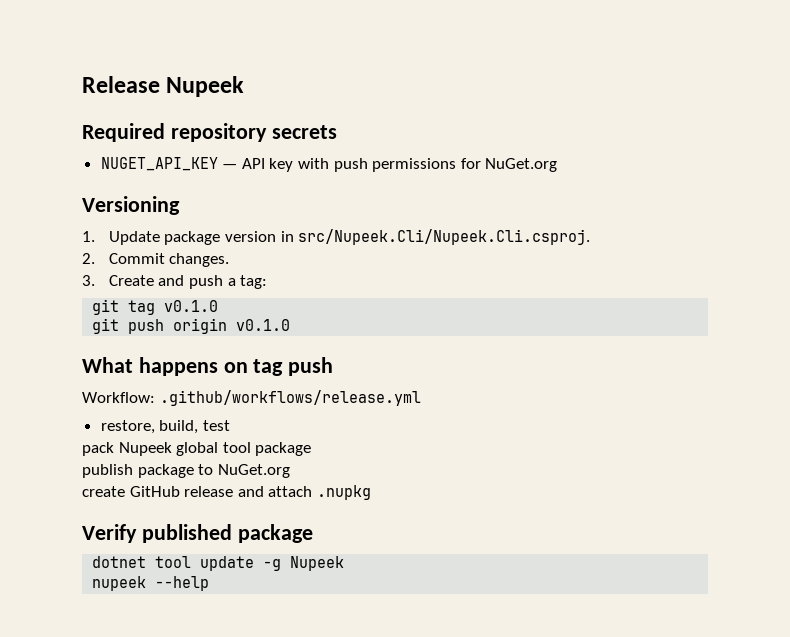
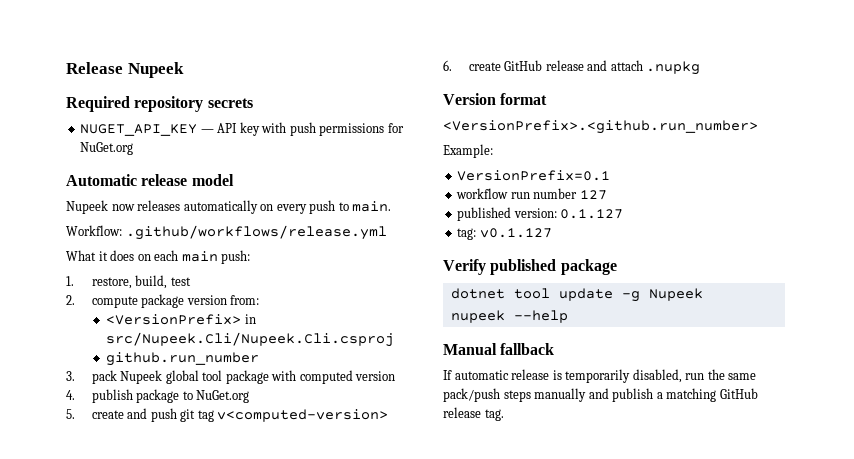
[82,196,180,215] [82,229,591,245] [82,253,230,267] [82,275,268,289] [92,299,219,315] [92,318,291,334] [82,357,334,376] [82,390,421,406] [100,420,230,434] Versioning // 1. Update package version in src/Nupeek.Cli/Nupeek.Cli.csproj. // 2. Commit changes. // 3. Create and push a tag: // git tag v0.1.0 // git push origin v0.1.0 // What happens on tag push // Workflow: .github/workflows/release.yml // restore, build, test // -> [66,174,234,186] [66,200,392,214] [66,225,387,240] [66,250,251,264] [66,275,191,289] [66,294,260,308] [106,314,256,325] [106,332,395,347] [106,352,260,366] [66,371,75,381] Automatic release model // Nupeek now releases automatically on every push to main. // Workflow: .github/workflows/release.yml // What it does on each main push: // 1. restore, build, test // 2. compute package version from: // <VersionPrefix> in src/Nupeek.Cli/Nupeek.Cli.csproj // github.run_number // 3.
(312, 449) // -> [271,370,396,384] [66,390,75,400] with computed version // 4.
(290, 471) none -> [66,408,389,422] [443,60,452,71] 5. create and push git tag v<computed-version> // 6.
(371, 492) none -> [443,93,548,105] [443,120,758,134] [443,144,493,158] [457,170,611,181] [456,188,607,200] [457,207,624,221] [457,228,552,240] // Version format // <VersionPrefix>.<github.run_number> // Example: // VersionPrefix=0.1 // workflow run number 127 // published version: 0.1.127 // tag: v0.1.127
(210, 583) none -> [443,343,555,355] [443,369,757,383] [443,388,758,402] [443,407,504,421] // Manual fallback // If automatic release is temporarily disabled, run the same pack/push steps manually and publish a matching GitHub release tag.

